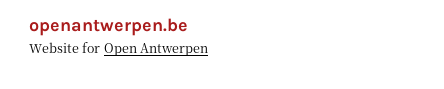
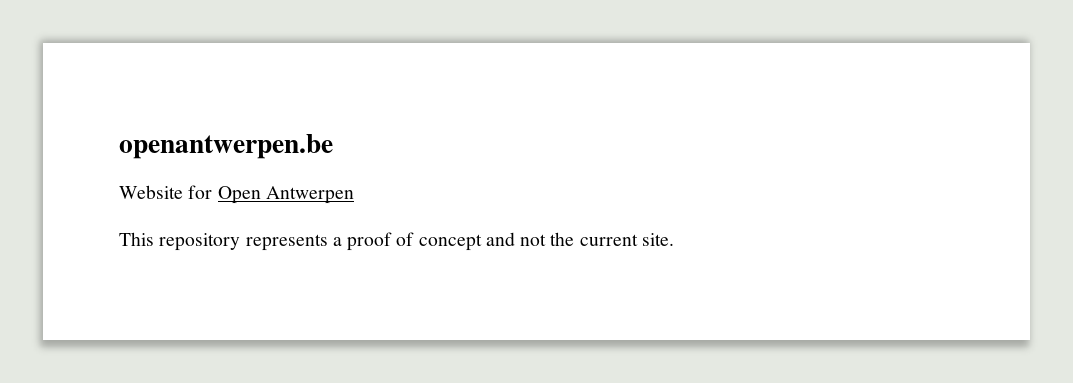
(209, 49) none -> [119,232,674,251] // This repository represents a proof of concept and not the current site.

